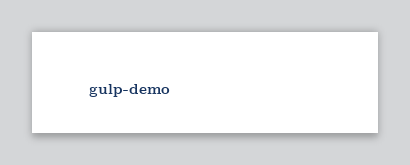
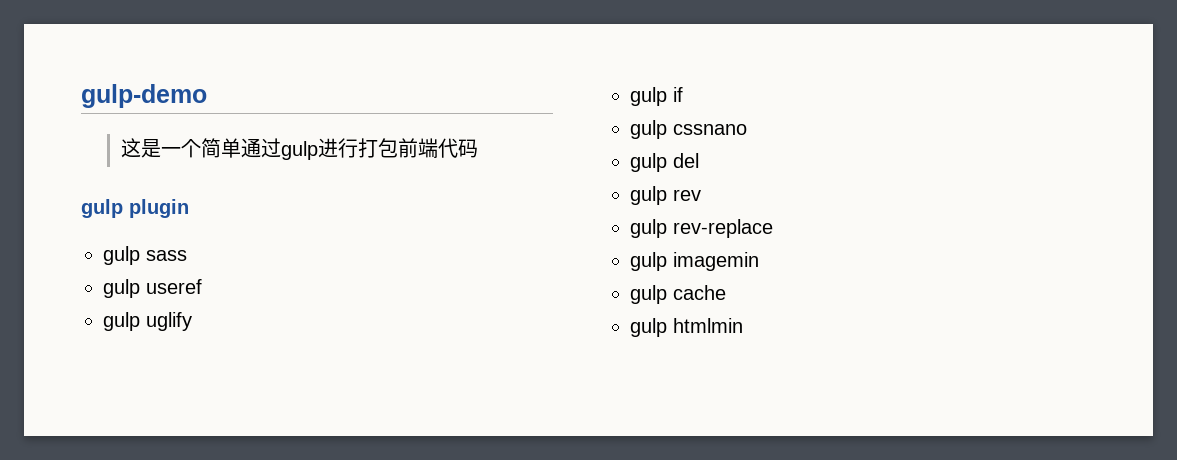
(170, 90) none -> [120,138,478,160] [81,199,189,218] [103,246,187,265] [103,279,202,298] [103,312,192,331] [630,87,683,106] [630,120,747,139] [630,153,699,172] [630,186,701,205] [630,219,773,238] [630,252,759,271] [630,285,726,304] [630,318,743,337] // 这是一个简单通过gulp进行打包前端代码 // gulp plugin // gulp sass // gulp useref // gulp uglify // gulp if // gulp cssnano // gulp del // gulp rev // gulp rev-replace // gulp imagemin // gulp cache // gulp htmlmin

